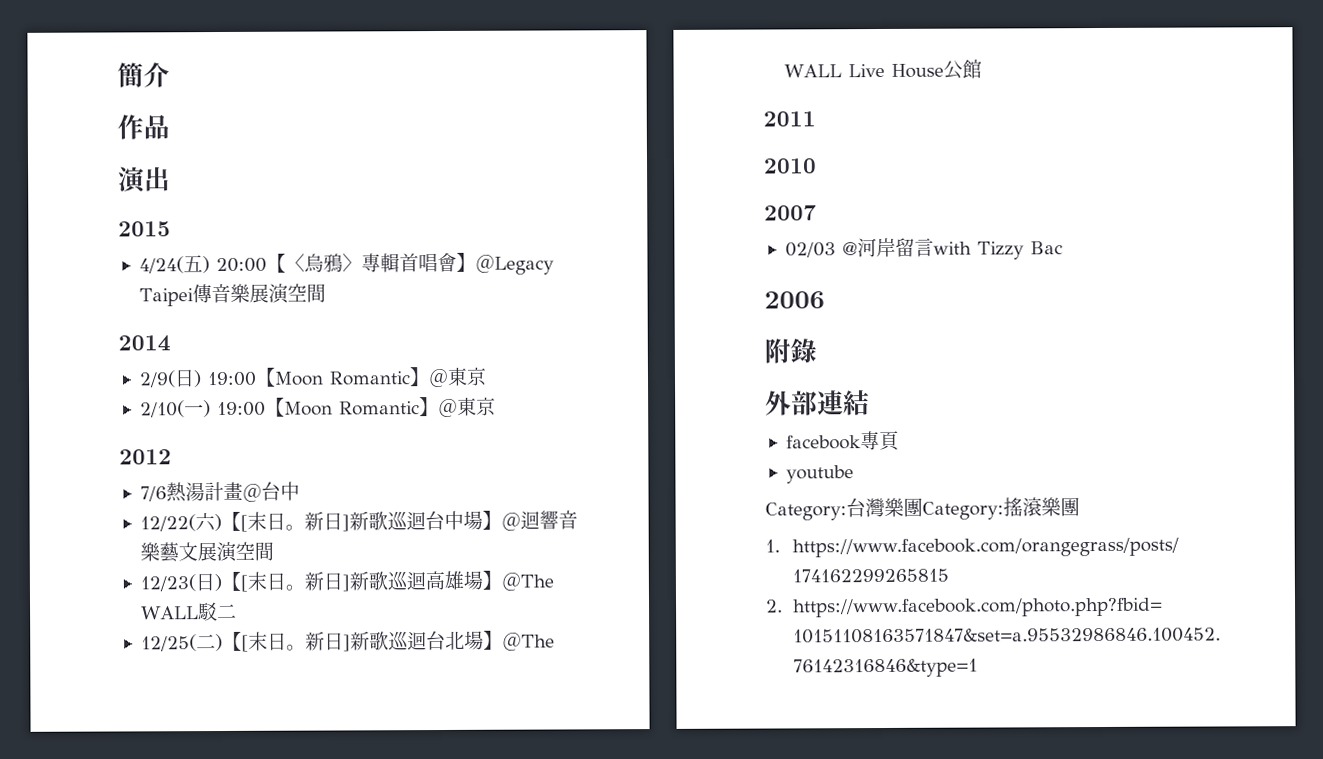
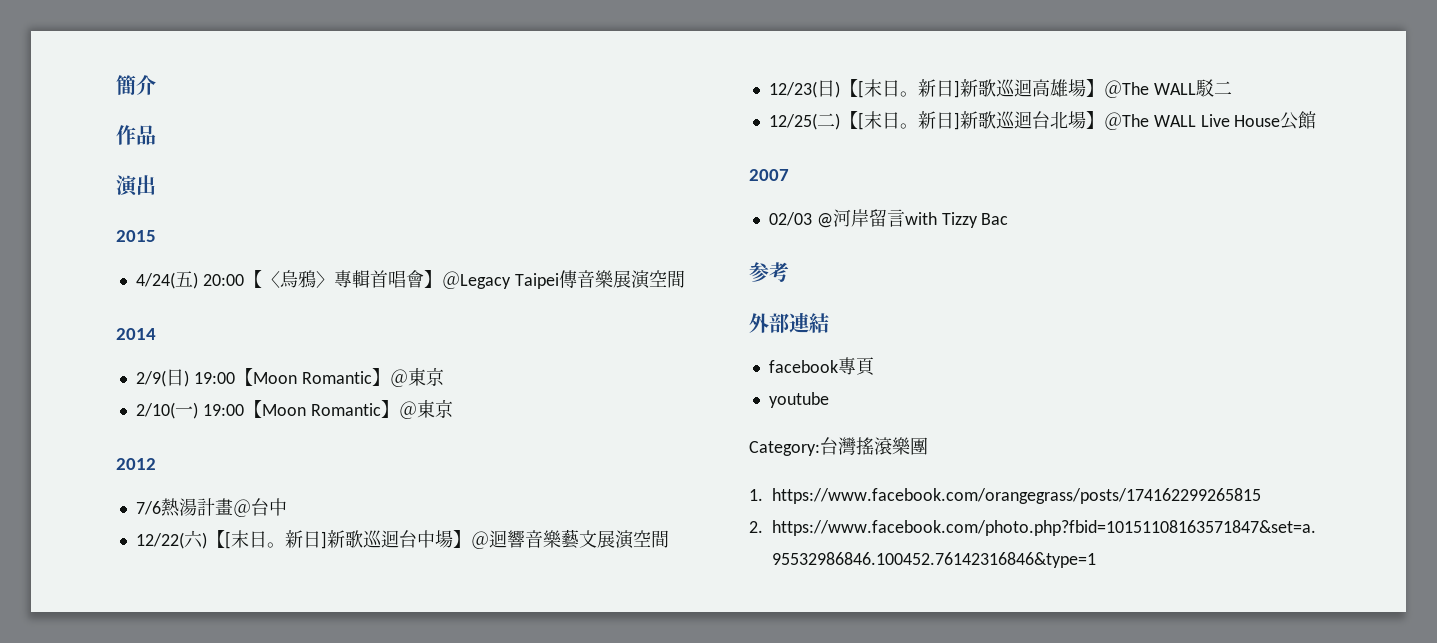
[763,111,816,127] [763,158,817,174] // 2011 // 2010 -> (1317, 120) none
[764,291,825,309] [764,338,817,364] 2006 // 附錄 -> [749,262,789,282] 参考
[884,497,1004,520] 樂團Category: -> (857, 446) none

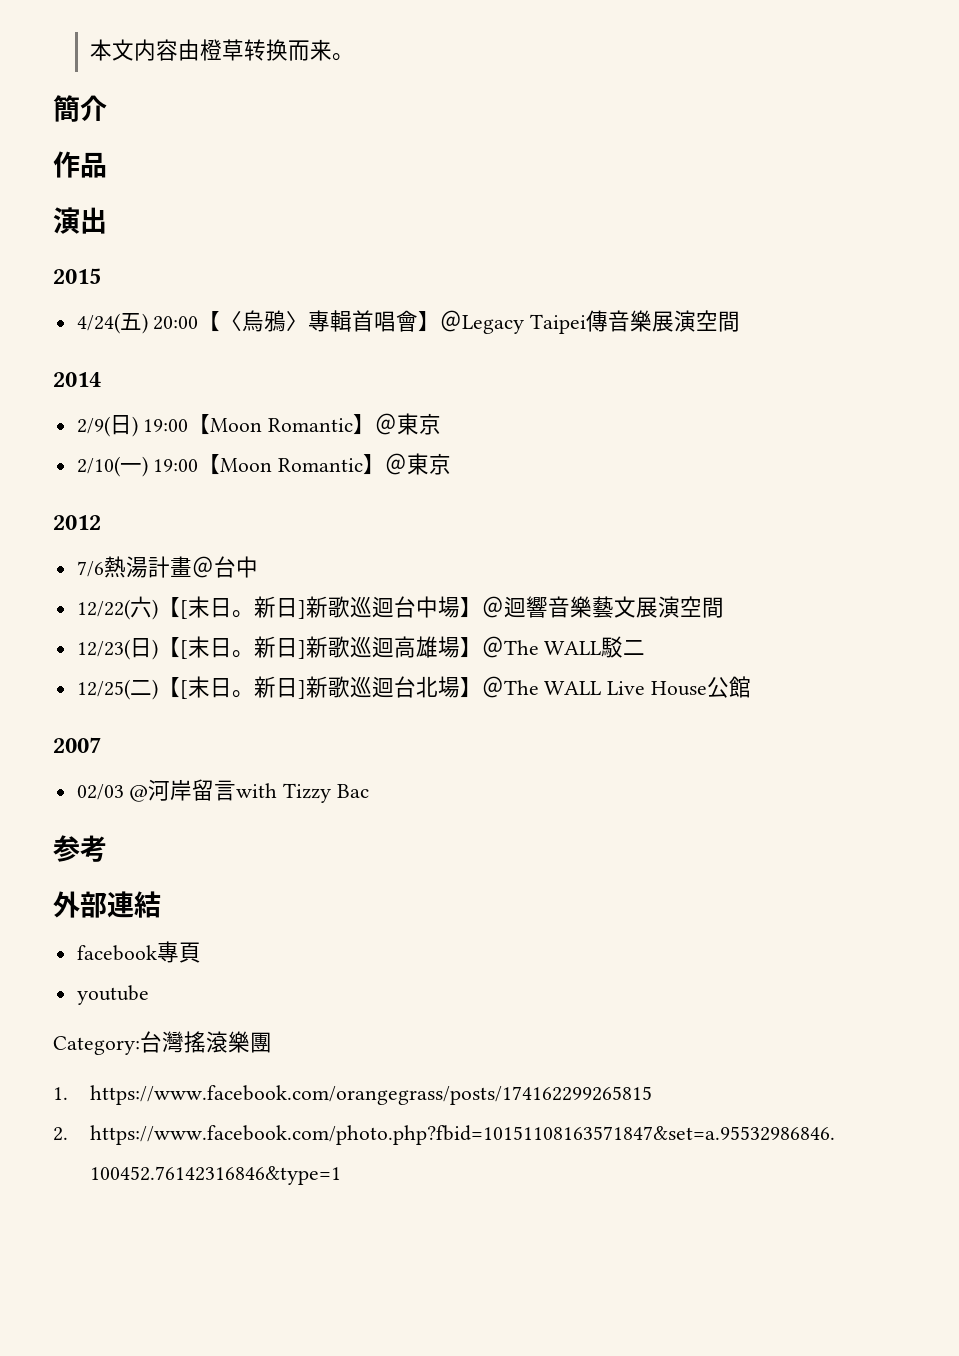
(116, 85) none -> [90,39,355,61] 本文内容由橙草转换而来。 //

